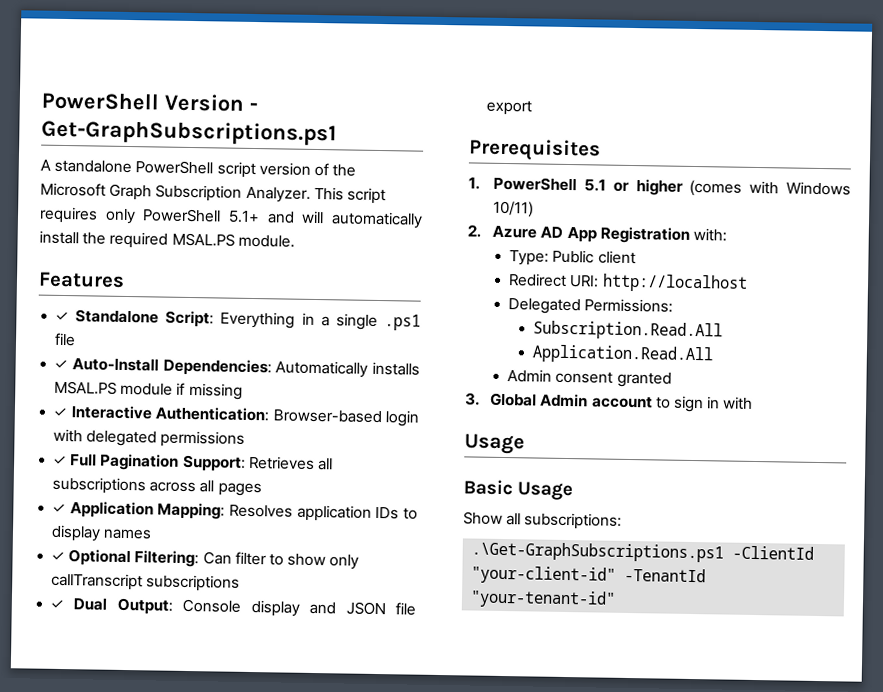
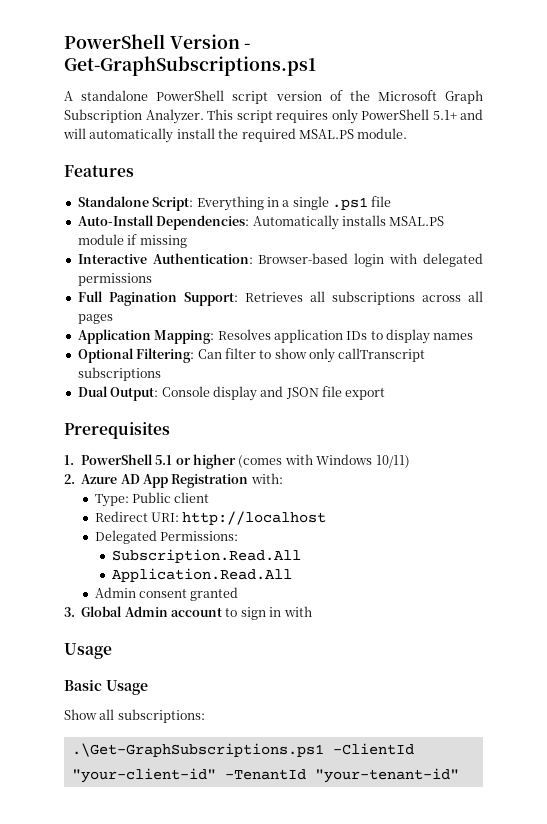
[55,311,70,322] ✓ -> (134, 171) none
[54,359,69,370] ✓ -> (392, 201) none
[53,407,68,418] ✓ -> (187, 241) none
[53,455,68,466] ✓ -> (152, 279) none
[52,503,67,514] ✓ -> (113, 319) none
[51,551,66,562] ✓ -> (474, 336) none
[50,599,65,610] ✓ -> (161, 374) none

